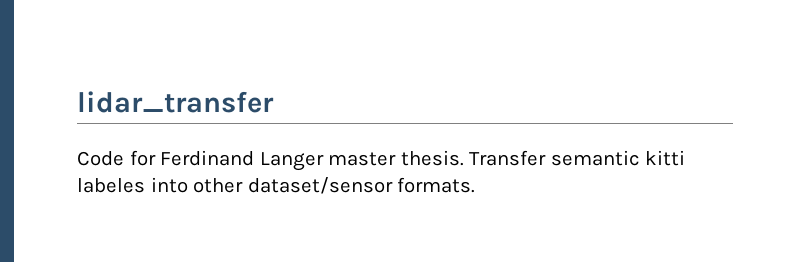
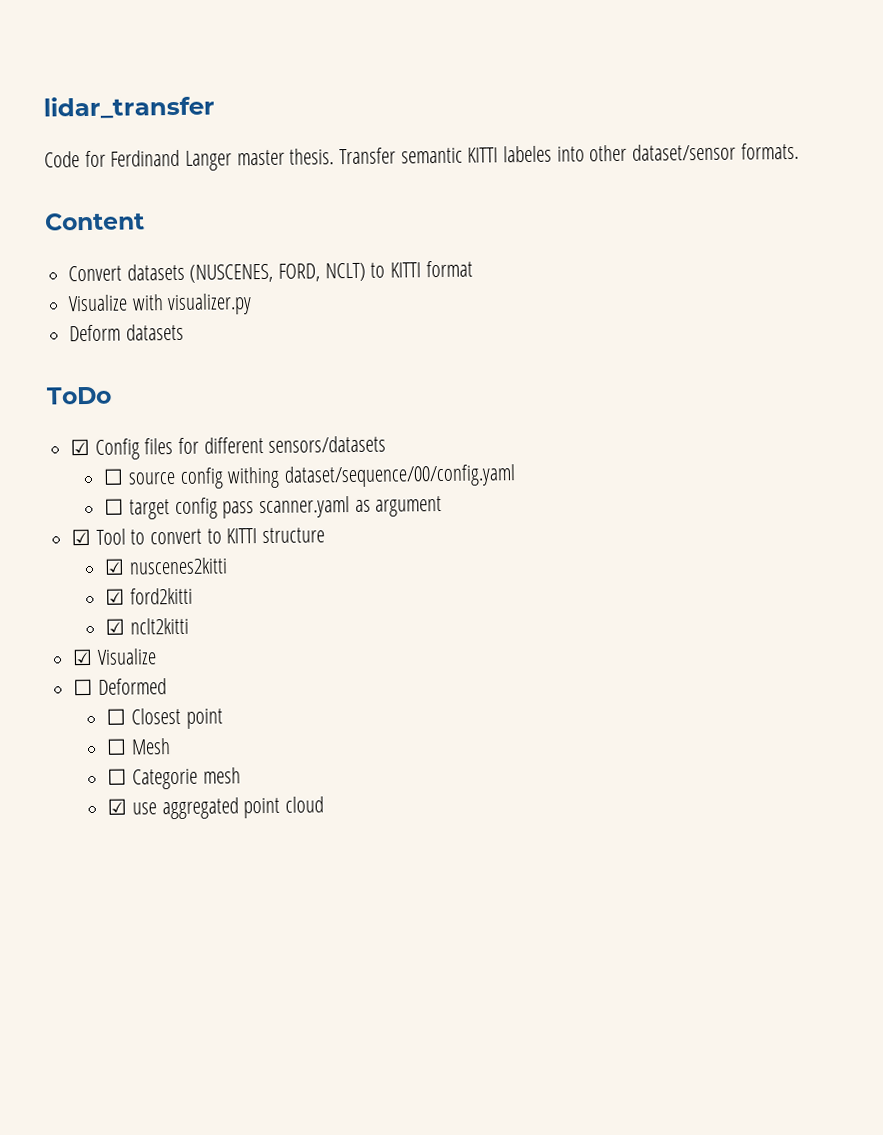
[645,150,686,166] kitti -> [467,147,499,163] KITTI
(476, 185) none -> [44,212,145,231] [68,260,473,283] [68,293,253,316] [69,323,184,342] [46,386,112,405] [70,435,387,460] [103,464,516,489] [104,495,443,520] [71,527,326,546] [104,557,228,575] [105,587,193,605] [105,617,189,635] [72,648,157,666] [73,678,167,696] [106,707,223,729] [106,738,171,755] [107,767,241,790] [107,796,324,820] // Content // Convert datasets (NUSCENES, FORD, NCLT) to KITTI format // Visualize with visualizer.py // Deform datasets // ToDo // ☑ Config files for different sensors/datasets // ☐ source config withing dataset/sequence/00/config.yaml // ☐ target config pass scanner.yaml as argument // ☑ Tool to convert to KITTI structure // ☑ nuscenes2kitti // ☑ ford2kitti // ☑ nclt2kitti // ☑ Visualize // ☐ Deformed // ☐ Closest point // ☐ Mesh // ☐ Categorie mesh // ☑ use aggregated point cloud

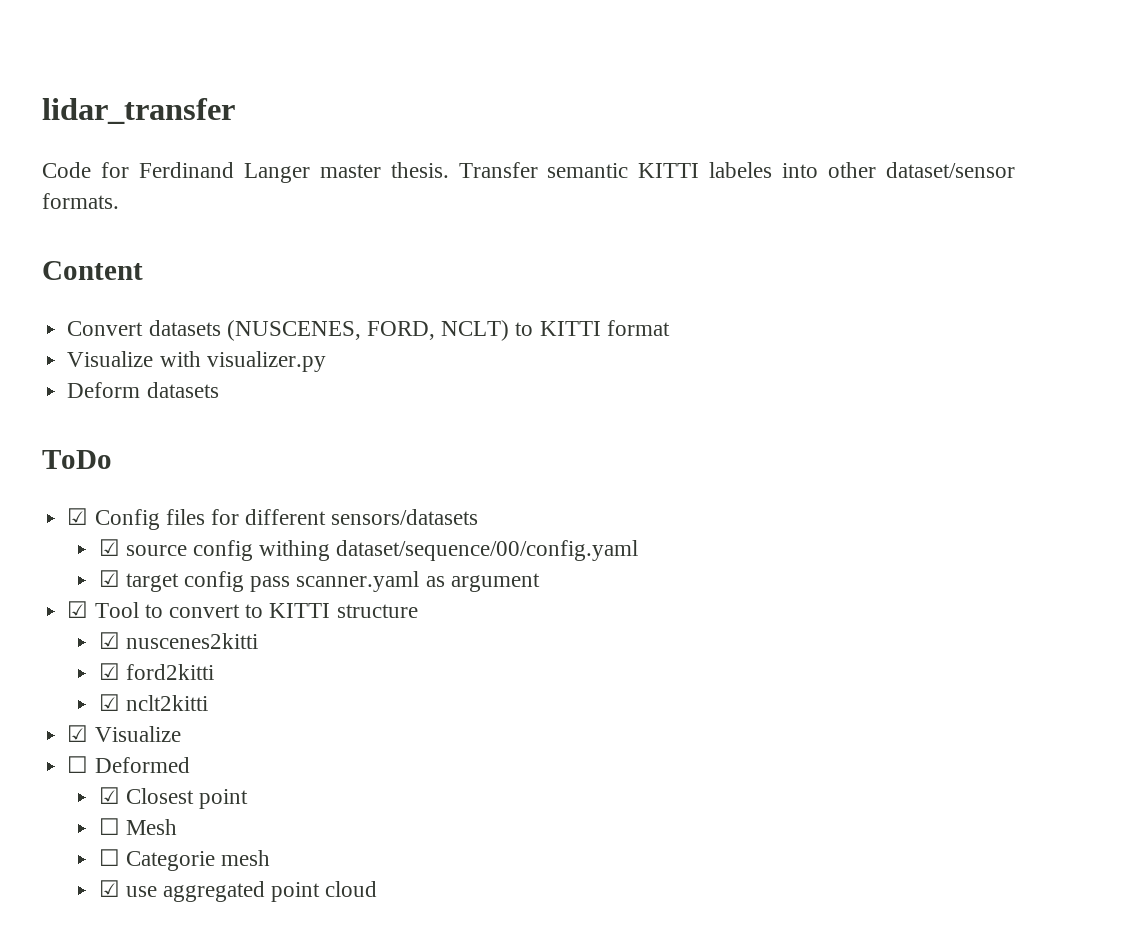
[103,468,125,485] ☐ -> [98,539,120,556] ☑
[104,498,125,515] ☐ -> [98,570,120,587] ☑
[106,708,127,725] ☐ -> [98,787,120,804] ☑

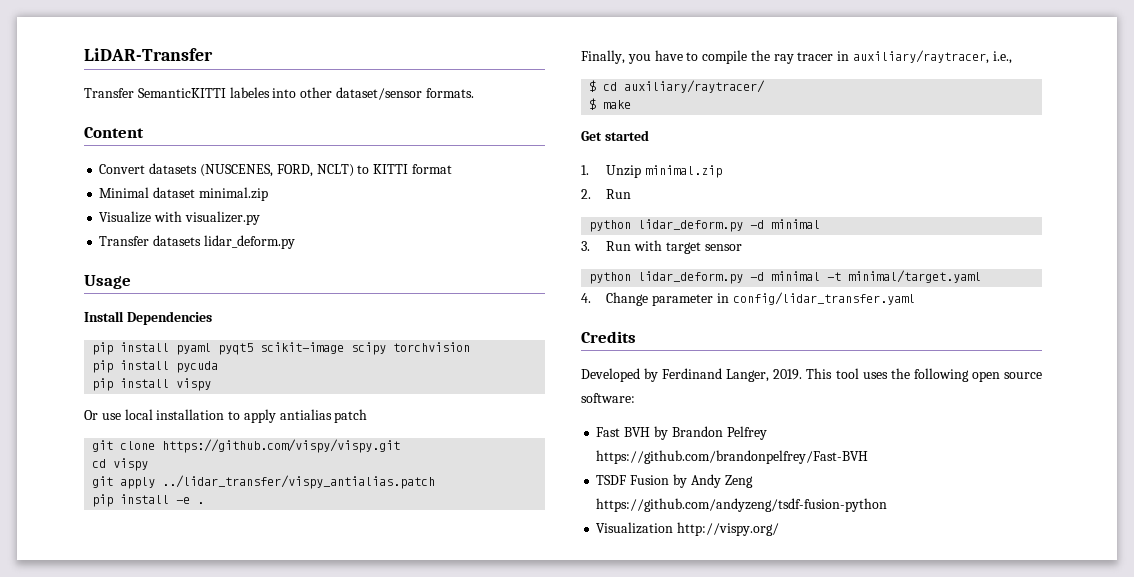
[42,98,235,124] [42,162,700,183] lidar_transfer // Code for Ferdinand Langer master thesis. Transfer semantic KITTI -> [84,48,213,61] [84,88,226,98] LiDAR-Transfer // Transfer SemanticKITTI
(670, 328) none -> [99,187,268,201] // Minimal dataset minimal.zip
[67,382,219,398] [42,450,112,469] [67,508,479,530] [98,539,639,561] [98,570,540,592] [67,601,418,618] [98,632,258,649] [98,663,214,680] [98,694,208,711] [67,725,181,742] [67,756,190,773] [98,787,249,809] [98,818,177,835] [98,849,271,871] [98,880,378,902] Deform datasets // ToDo // ☑ Config files for different sensors/datasets // ☑ source config withing dataset/sequence/00/config.yaml // ☑ target config pass scanner.yaml as argument // ☑ Tool to convert to KITTI structure // ☑ nuscenes2kitti // ☑ ford2kitti // ☑ nclt2kitti // ☑ Visualize // ☐ Deformed // ☑ Closest point // ☐ Mesh // ☐ Categorie mesh // ☑ use aggregated point cloud -> [99,235,295,249] [84,275,131,289] [84,311,212,325] [92,342,471,355] [92,360,219,373] [92,378,212,391] [84,409,368,423] [92,439,401,453] [92,458,149,471] [92,475,436,489] [92,494,205,507] [581,50,1012,64] [589,80,766,93] [589,98,632,110] [581,130,649,141] [581,165,723,178] [581,189,632,199] [589,219,821,232] [581,240,742,254] [589,270,982,284] [581,292,915,306] [581,331,636,343] [581,368,1042,382] [581,393,635,403] [596,426,767,440] [596,450,869,464] [596,474,753,488] [596,498,888,512] [596,522,780,536] Transfer datasets lidar_deform.py // Usage // Install Dependencies // pip install pyaml pyqt5 scikit-image scipy torchvision // pip install pycuda // pip install vispy // Or use local installation to apply antialias patch // git clone https://github.com/vispy/vispy.git // cd vispy // git apply ../lidar_transfer/vispy_antialias.patch // pip install -e . // Finally, you have to compile the ray tracer in auxiliary/raytracer, i.e., // $ cd auxiliary/raytracer/ // $ make // Get started // 1. Unzip minimal.zip // 2. Run // python lidar_deform.py -d minimal // 3. Run with target sensor // python lidar_deform.py -d minimal -t minimal/target.yaml // 4. Change parameter in config/lidar_transfer.yaml // Credits // Developed by Ferdinand Langer, 2019. This tool uses the following open source software: // Fast BVH by Brandon Pelfrey https://github.com/brandonpelfrey/Fast-BVH // TSDF Fusion by Andy Zeng https://github.com/andyzeng/tsdf-fusion-python // Visualization http://vispy.org/

